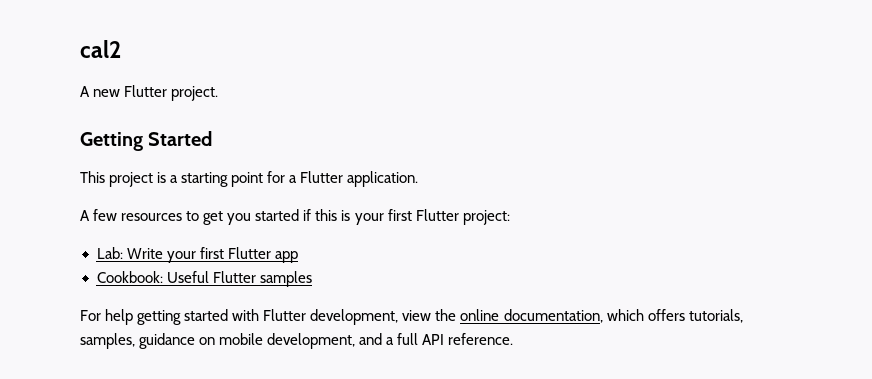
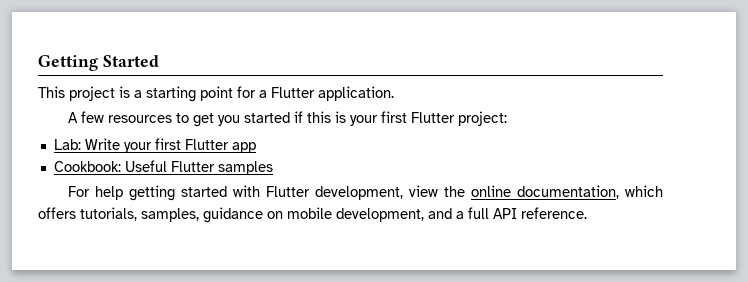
[80,40,121,58] [80,85,219,101] cal2 // A new Flutter project. // -> (38, 63) none

